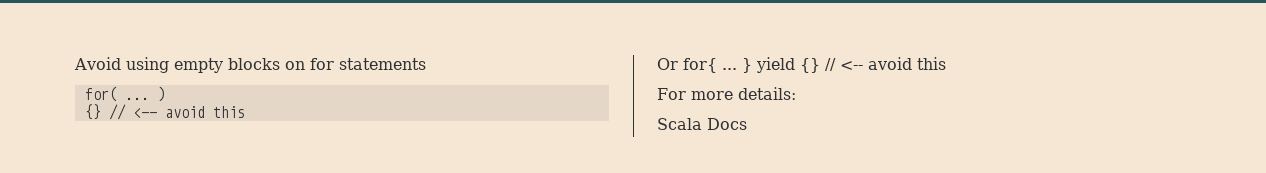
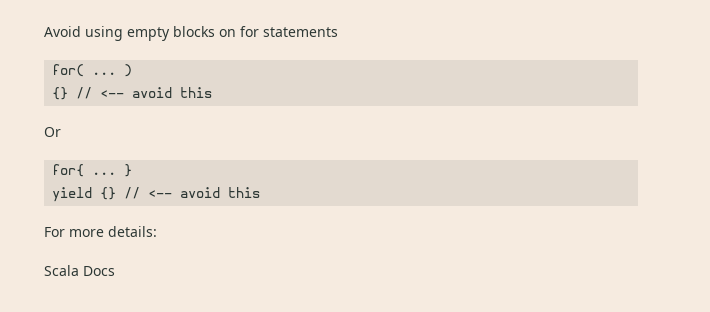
(678, 64) none -> (61, 132) //
(752, 65) none -> (133, 170) //

